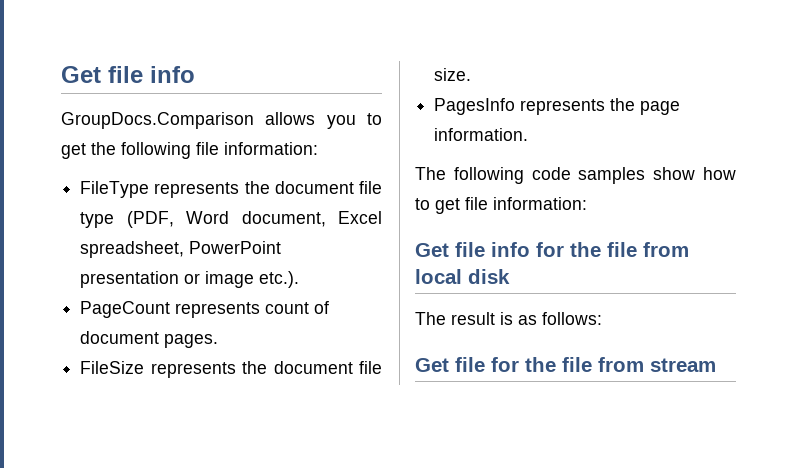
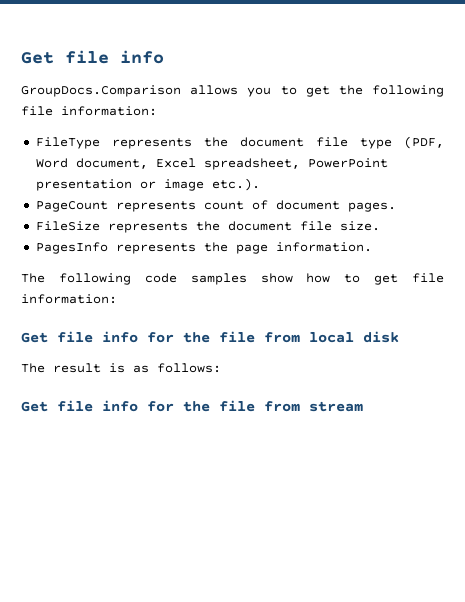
(485, 364) none -> [102,400,138,412] info

